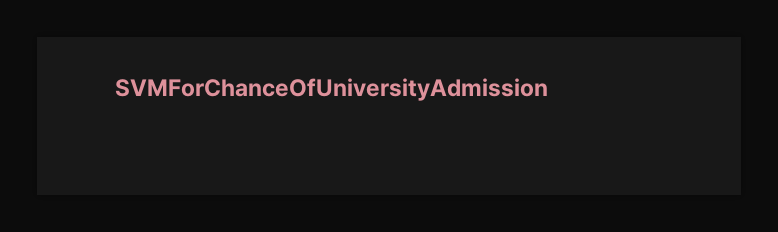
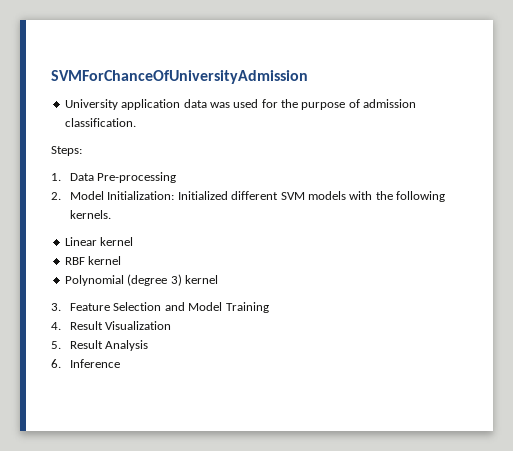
(548, 89) none -> [64,99,417,110] [64,118,136,127] [51,146,82,156] [51,172,177,183] [51,191,446,202] [70,210,112,219] [64,237,134,246] [64,256,122,265] [64,274,218,286] [51,302,269,313] [51,321,172,330] [51,340,149,351] [51,359,121,368] // University application data was used for the purpose of admission classification. // Steps: // 1. Data Pre-processing // 2. Model Initialization: Initialized different SVM models with the following kernels. // Linear kernel // RBF kernel // Polynomial (degree 3) kernel // 3. Feature Selection and Model Training // 4. Result Visualization // 5. Result Analysis // 6. Inference

